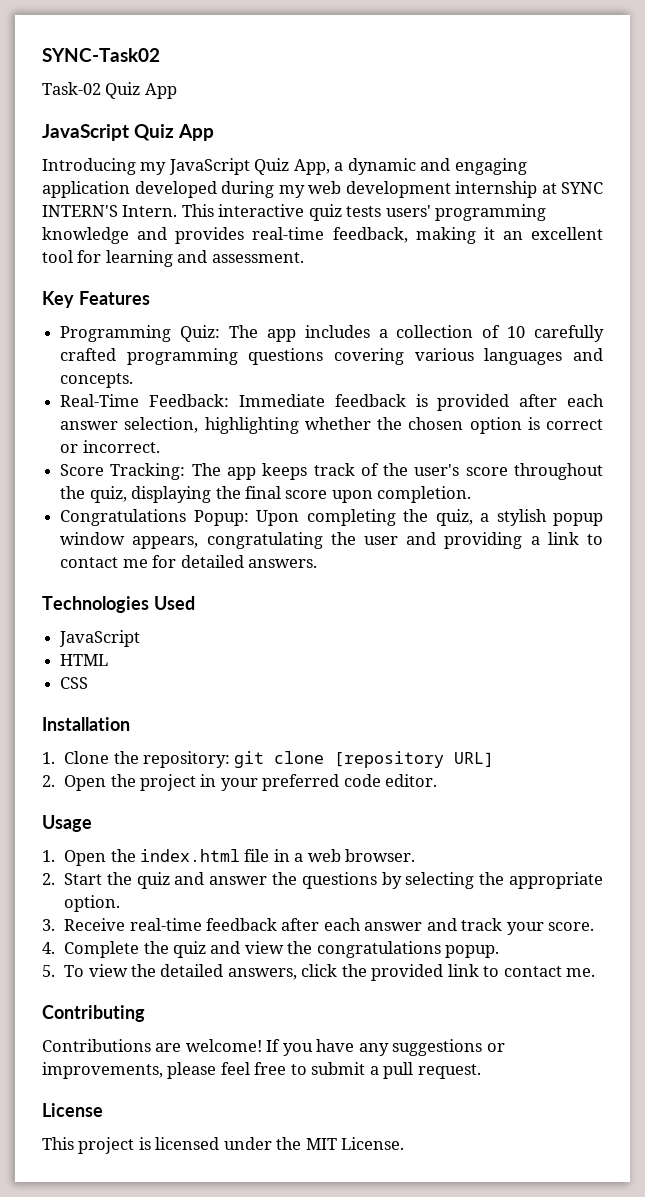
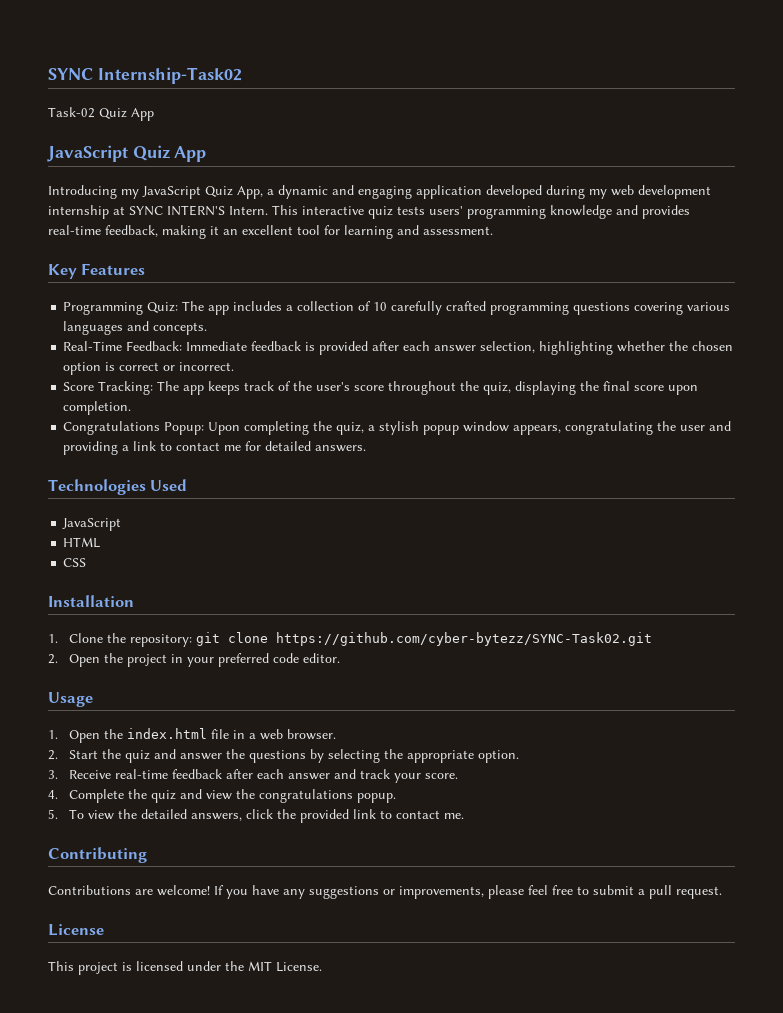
[42,48,160,62] SYNC-Task02 -> [48,67,242,84] SYNC Internship-Task02
[334,751,495,768] [repository URL] -> [276,632,653,646] https://github.com/cyber-bytezz/SYNC-Task02.git

